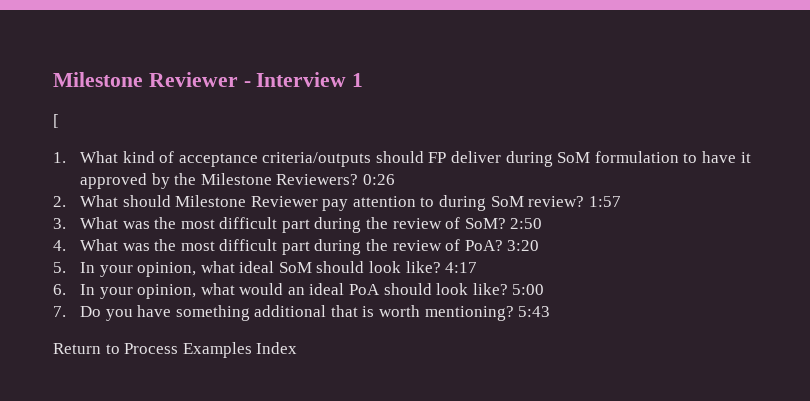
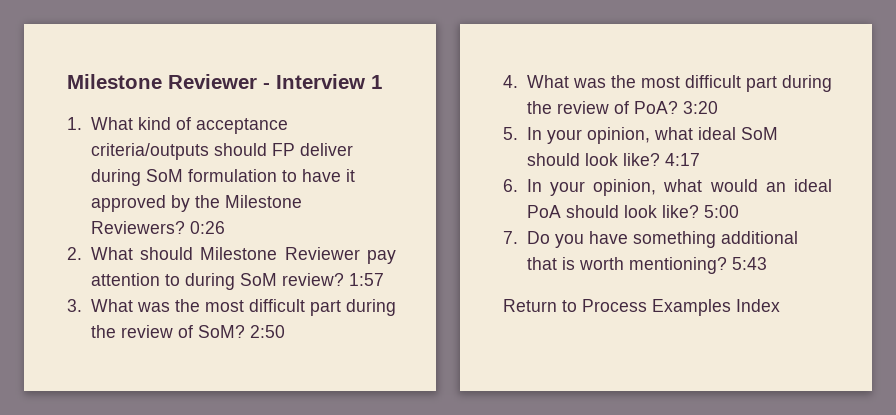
[53,114,59,128] // [ -> (382, 82) none

